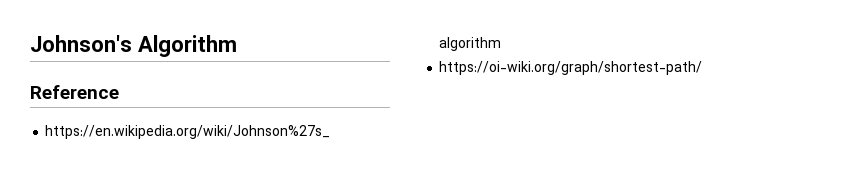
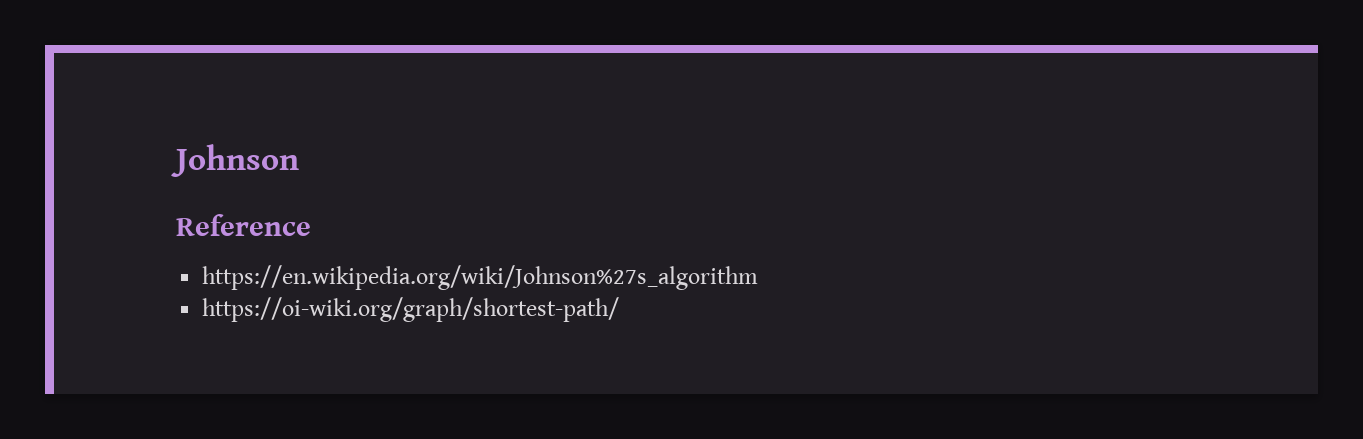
[30,35,237,57] Johnson's Algorithm -> [171,144,299,177] Johnson

